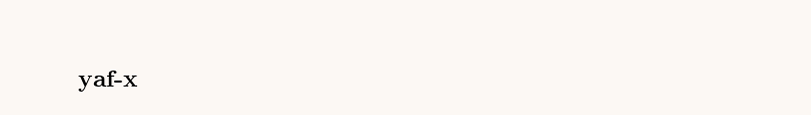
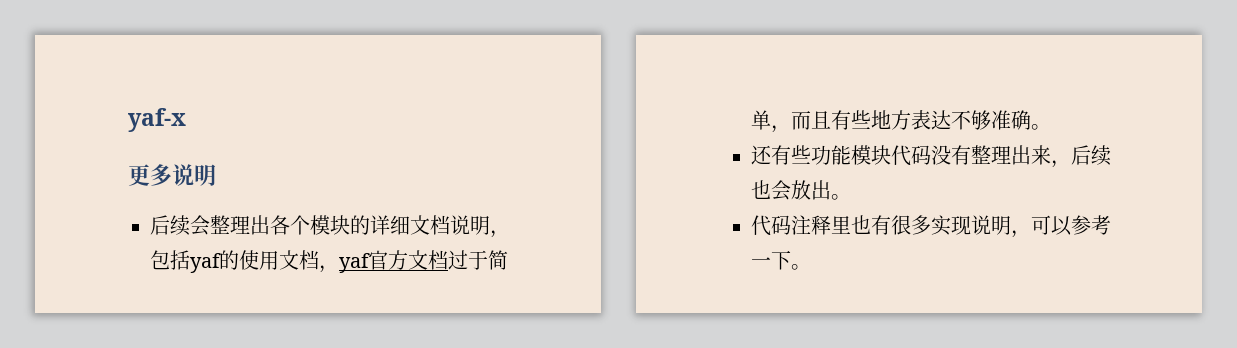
(139, 81) none -> [128,164,216,186] [150,215,510,238] [150,250,508,273] [751,110,1051,133] [751,145,1111,168] [751,180,851,201] [751,215,1111,238] [751,250,811,270] // 更多说明 // 后续会整理出各个模块的详细文档说明，包括yaf的使用文档，yaf官方文档过于简单，而且有些地方表达不够准确。 // 还有些功能模块代码没有整理出来，后续也会放出。 // 代码注释里也有很多实现说明，可以参考一下。

